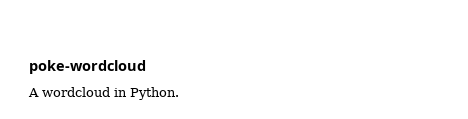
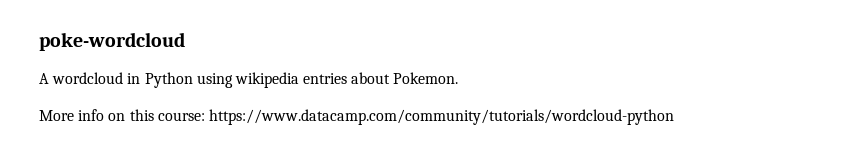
[130,87,179,100] Python. -> [144,72,459,88] [39,109,674,125] Python using wikipedia entries about Pokemon. // More info on this course: https://www.datacamp.com/community/tutorials/wordcloud-python

